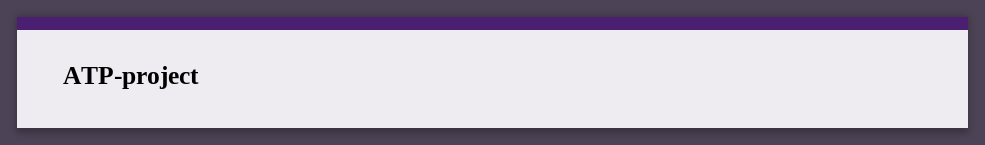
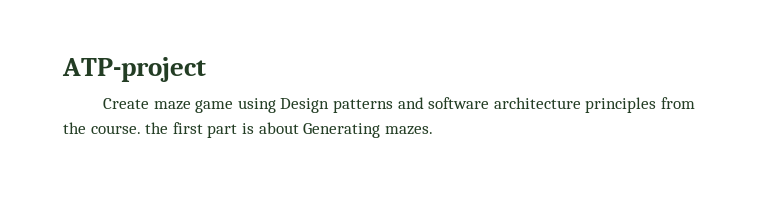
(199, 77) none -> [103,97,695,113] [63,122,433,138] // Create maze game using Design patterns and software architecture principles from the course. the first part is about Generating mazes.

